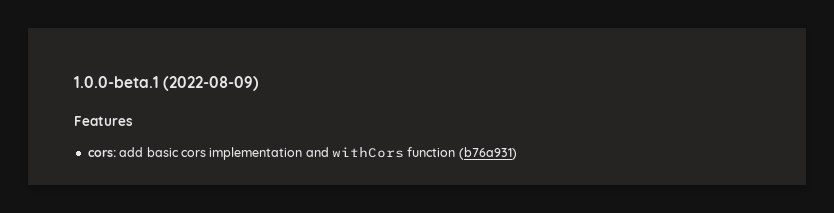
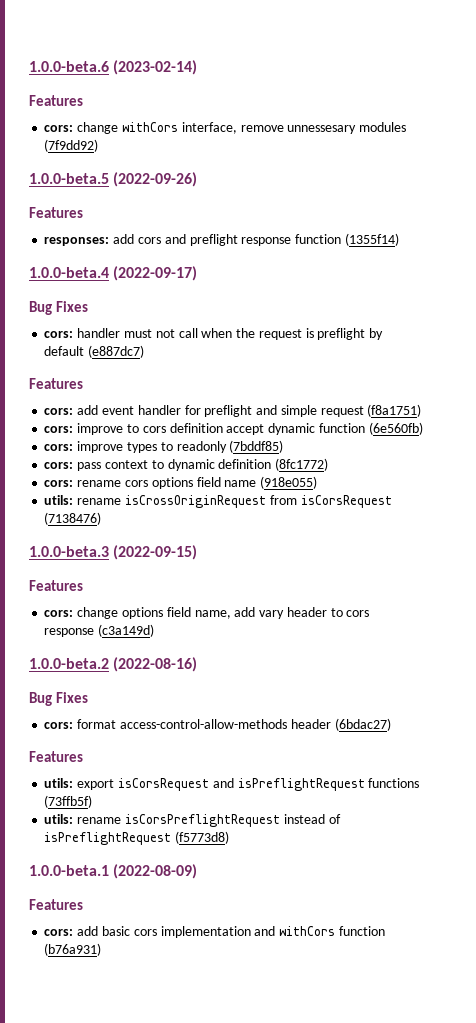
(74, 82) none -> [29,60,198,75] [29,95,83,106] [44,122,407,134] [44,139,99,152] [29,172,198,187] [29,207,83,218] [44,233,399,246] [29,266,198,281] [29,301,88,315] [44,328,384,340] [44,345,145,358] [29,378,83,389] [44,404,422,417] [44,422,423,435] [44,440,284,453] [44,458,329,471] [44,476,318,489] [44,495,392,508] [44,512,102,525] [29,545,198,560] [29,580,83,591] [44,607,370,619] [44,624,155,637] [29,657,198,672] [29,692,88,706] [44,718,391,731] [29,751,83,762] [44,778,420,791] [44,795,93,808] [44,814,341,827] [44,831,230,845] 1.0.0-beta.6 (2023-02-14) // Features // cors: change withCors interface, remove unnessesary modules (7f9dd92) // 1.0.0-beta.5 (2022-09-26) // Features // responses: add cors and preflight response function (1355f14) // 1.0.0-beta.4 (2022-09-17) // Bug Fixes // cors: handler must not call when the request is preflight by default (e887dc7) // Features // cors: add event handler for preflight and simple request (f8a1751) // cors: improve to cors definition accept dynamic function (6e560fb) // cors: improve types to readonly (7bddf85) // cors: pass context to dynamic definition (8fc1772) // cors: rename cors options field name (918e055) // utils: rename isCrossOriginRequest from isCorsRequest (7138476) // 1.0.0-beta.3 (2022-09-15) // Features // cors: change options field name, add vary header to cors response (c3a149d) // 1.0.0-beta.2 (2022-08-16) // Bug Fixes // cors: format access-control-allow-methods header (6bdac27) // Features // utils: export isCorsRequest and isPreflightRequest functions (73ffb5f) // utils: rename isCorsPreflightRequest instead of isPreflightRequest (f5773d8) //

